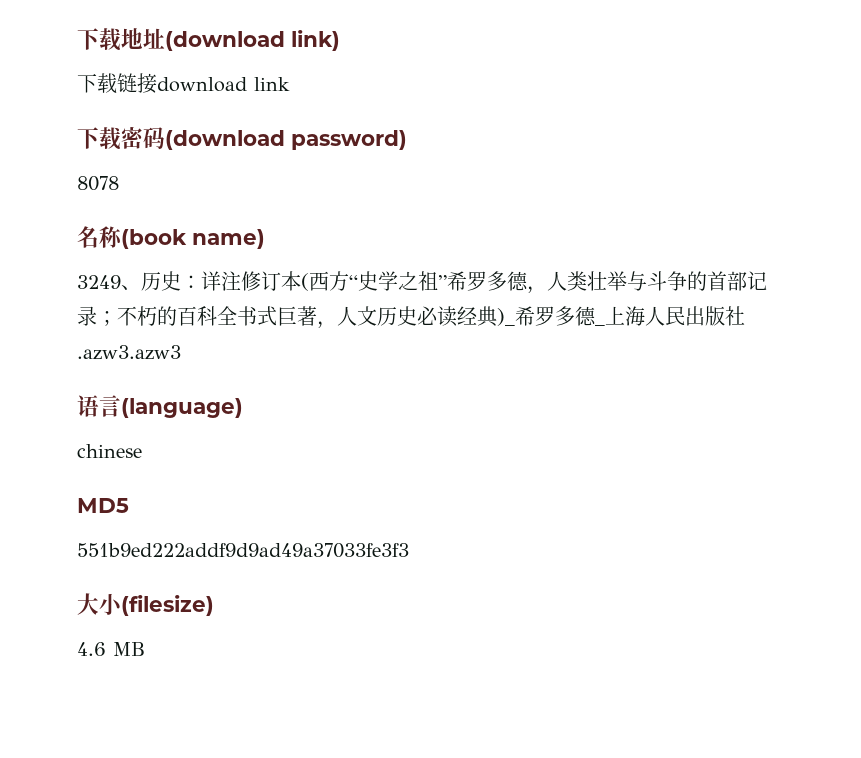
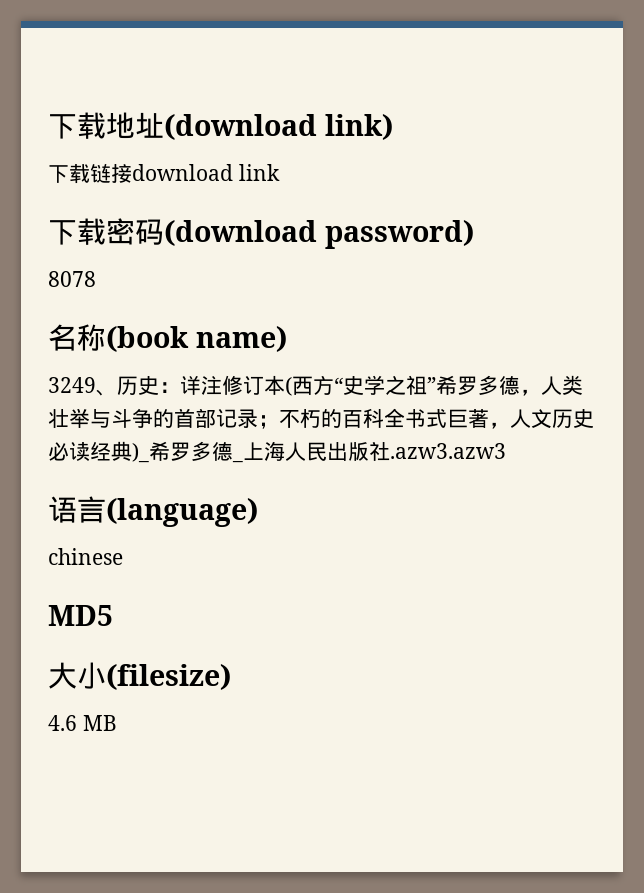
[77,543,409,558] // 551b9ed222addf9d9ad49a37033fe3f3 -> (113, 615) none

